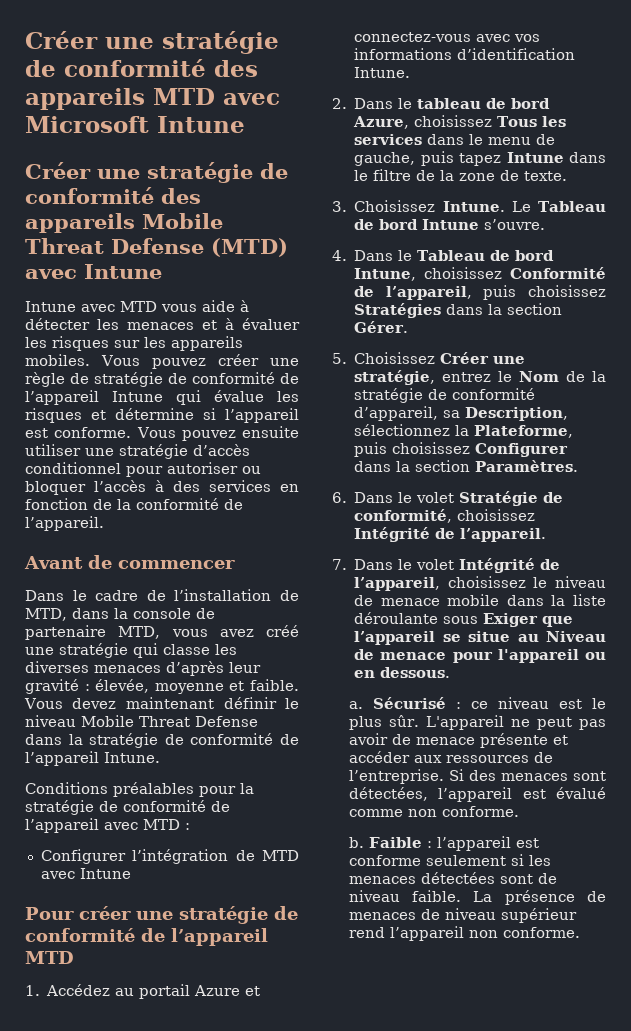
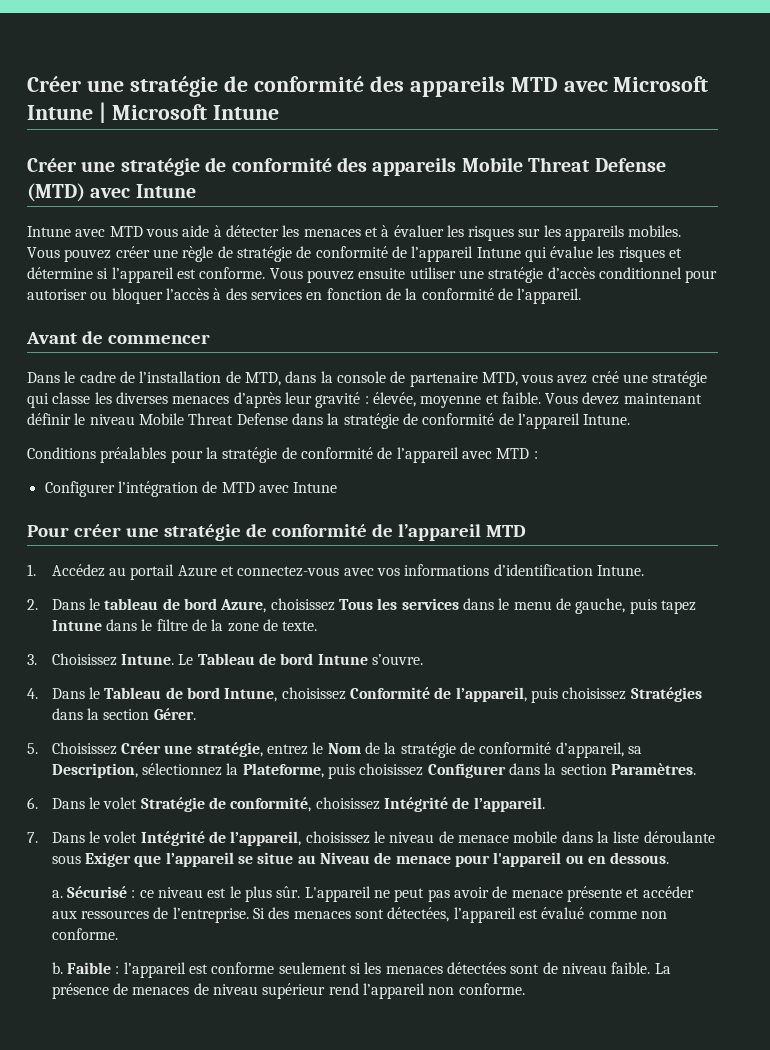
(245, 124) none -> [98,102,279,123] | Microsoft Intune

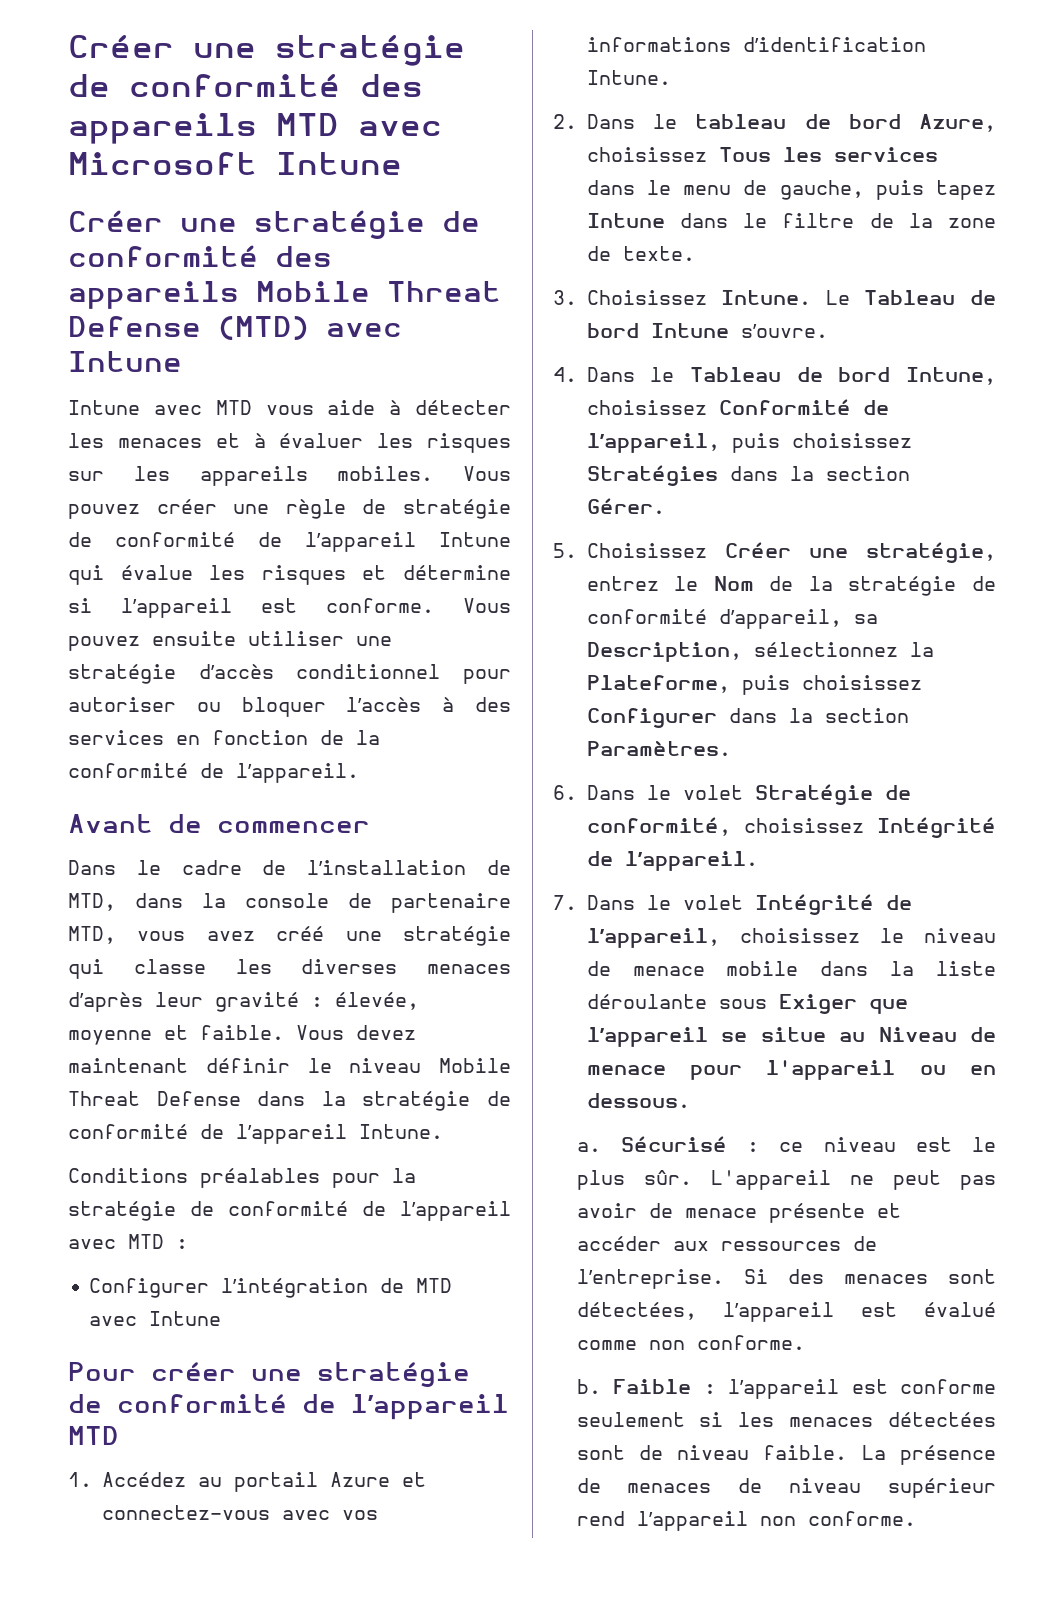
[98,102,279,123] | Microsoft Intune -> (402, 163) none

